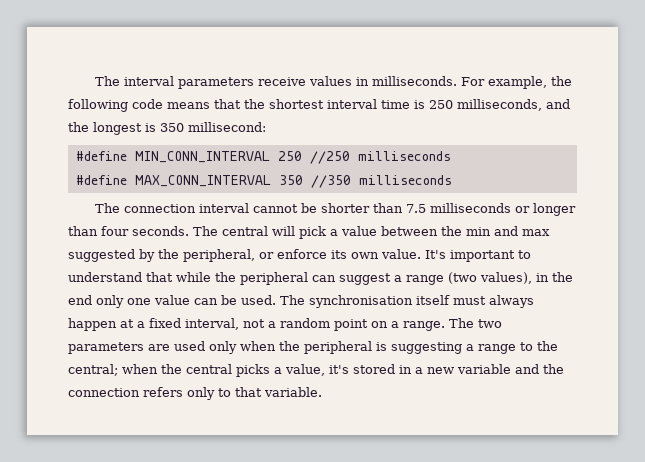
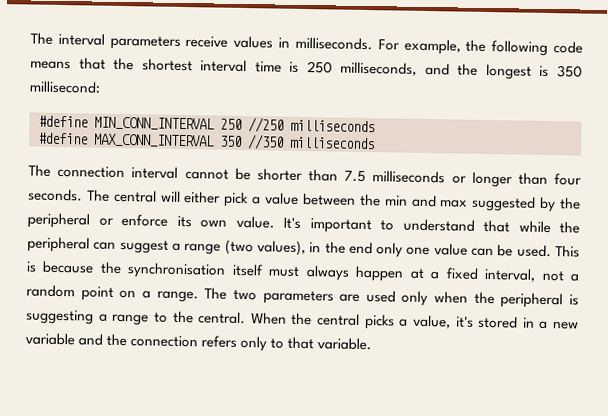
(295, 231) none -> [184,191,222,204] either
[183,249,255,262] peripheral, -> [27,212,90,229] peripheral
[280,295,305,305] The -> [555,245,580,258] [26,260,122,275] This is because the
[68,364,158,376] central; when -> [198,311,287,325] central. When

